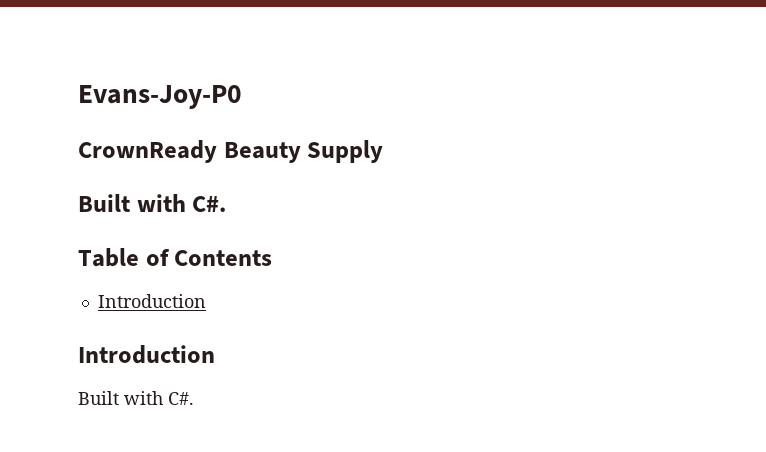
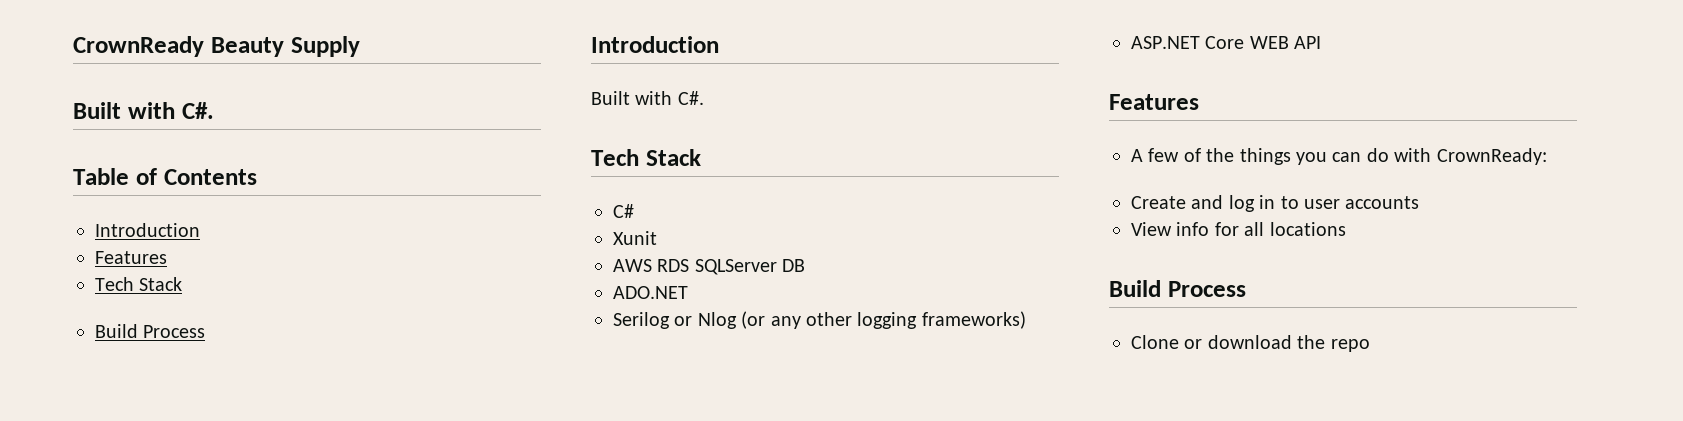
[78,85,242,109] Evans-Joy-P0 // -> (73, 46) none
(206, 301) none -> [95,251,167,264] [95,277,183,291] [95,324,206,338] // Features // Tech Stack // Build Process
(194, 398) none -> [591,149,701,166] [613,204,634,218] [613,231,657,245] [613,259,806,275] [613,286,688,299] [613,311,1026,329] [1131,36,1322,49] [1109,94,1199,110] [1131,148,1547,165] [1131,195,1420,212] [1131,222,1346,236] [1109,280,1246,297] [1131,335,1370,352] // Tech Stack // C# // Xunit // AWS RDS SQLServer DB // ADO.NET // Serilog or Nlog (or any other logging frameworks) // ASP.NET Core WEB API // Features // A few of the things you can do with CrownReady: // Create and log in to user accounts // View info for all locations // Build Process // Clone or download the repo

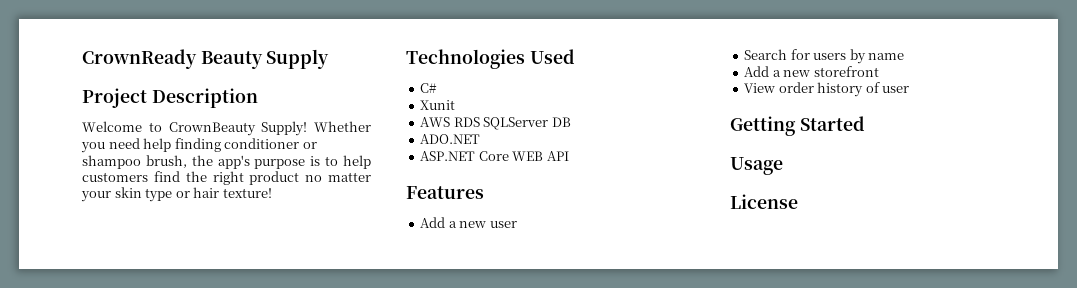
[73,102,214,119] [73,168,257,185] [95,223,200,237] [95,251,167,264] [95,277,183,291] [95,324,206,338] [591,36,719,53] [591,91,704,105] [591,149,701,166] Built with C#. // Table of Contents // Introduction // Features // Tech Stack // Build Process // Introduction // Built with C#. // Tech Stack -> [82,88,258,108] [82,121,371,136] [81,138,317,153] [82,155,371,169] [82,171,371,185] [81,187,272,202] [406,49,575,69] Project Description // Welcome to CrownBeauty Supply! Whether you need help finding conditioner or shampoo brush, the app's purpose is to help customers find the right product no matter your skin type or hair texture! // Technologies Used
[613,311,1026,329] // Serilog or Nlog (or any other logging frameworks) -> (481, 139) none
[1131,148,1547,165] [1131,195,1420,212] [1131,222,1346,236] [1109,280,1246,297] [1131,335,1370,352] A few of the things you can do with CrownReady: // Create and log in to user accounts // View info for all locations // Build Process // Clone or download the repo -> [420,217,517,228] [744,49,905,64] [744,66,879,77] [744,82,910,97] [730,116,865,136] [730,157,783,175] [730,194,798,209] Add a new user // Search for users by name // Add a new storefront // View order history of user // Getting Started // Usage // License

